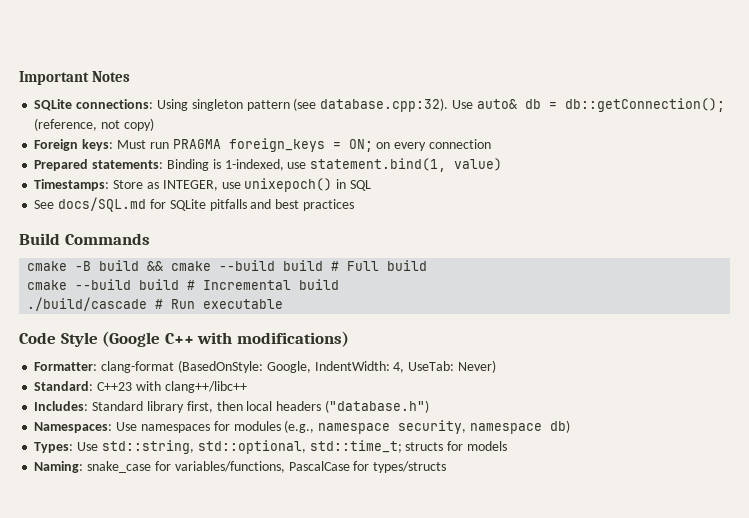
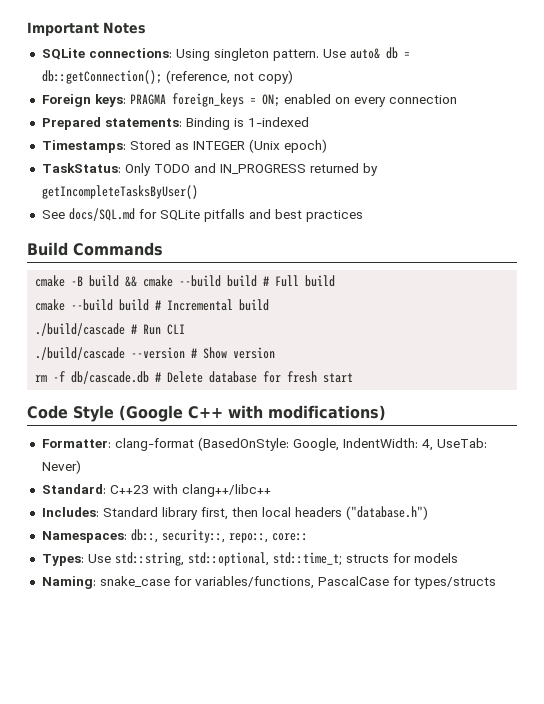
[246,98,449,112] pattern (see database.cpp:32). -> [272,49,319,61] pattern.
[116,140,169,149] Must run -> (126, 100) none
(373, 145) none -> [283,94,331,104] enabled
[224,158,503,172] [34,178,371,192] 1-indexed, use statement.bind(1, value) // Timestamps: Store as INTEGER, use unixepoch() in SQL -> [247,117,309,127] [41,139,327,153] [41,163,378,176] [41,185,198,199] 1-indexed // Timestamps: Stored as INTEGER (Unix epoch) // TaskStatus: Only TODO and IN_PROGRESS returned by getIncompleteTasksByUser()
[203,299,284,309] executable -> [167,324,186,335] [35,347,276,360] [35,371,354,384] CLI // ./build/cascade --version # Show version // rm -f db/cascade.db # Delete database for fresh start
[116,420,570,434] Use namespaces for modules (e.g., namespace security, namespace db) -> [130,529,308,543] db::, security::, repo::, core::

